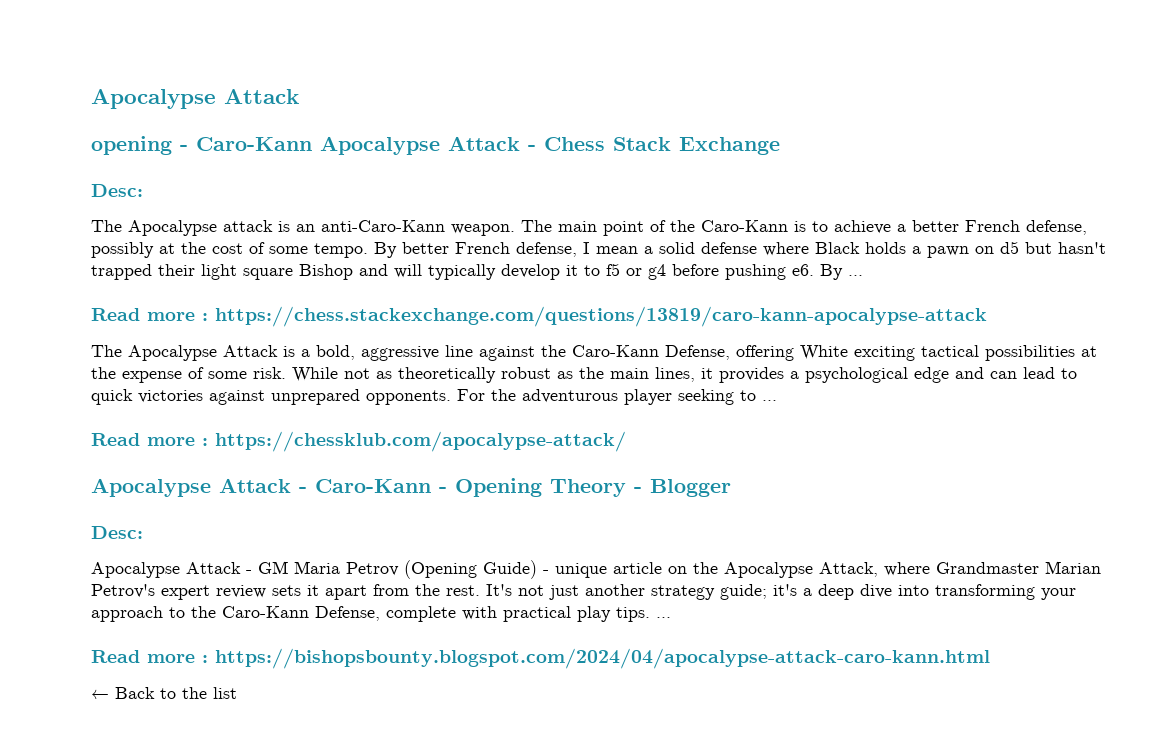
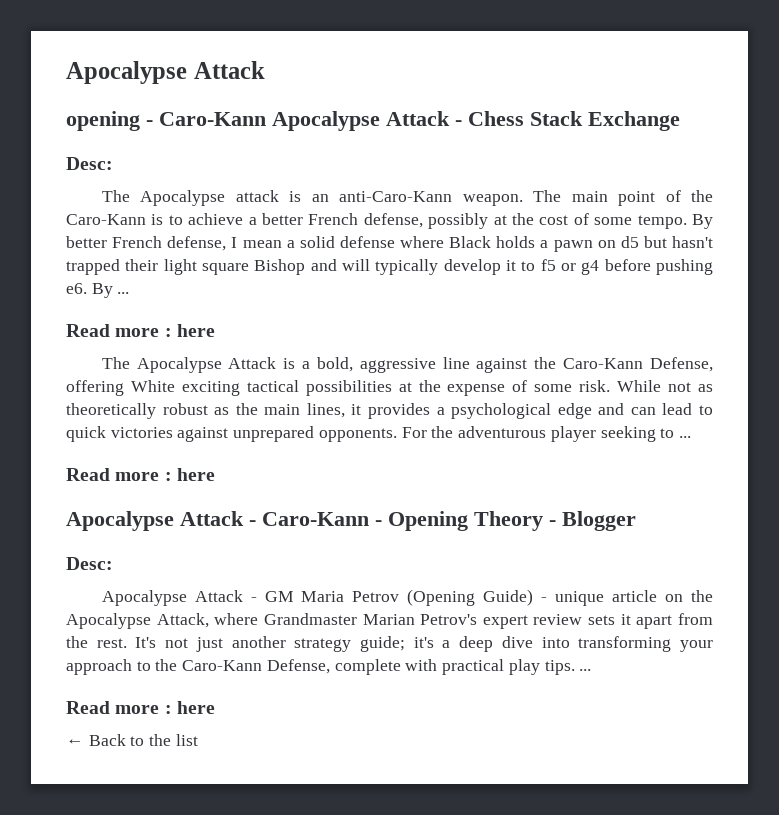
[215,306,987,327] https://chess.stackexchange.com/questions/13819/caro-kann-apocalypse-attack -> [176,324,215,337] here
[215,431,626,452] https://chessklub.com/apocalypse-attack/ -> [176,468,215,481] here
[215,648,990,669] https://bishopsbounty.blogspot.com/2024/04/apocalypse-attack-caro-kann.html -> [176,701,215,714] here

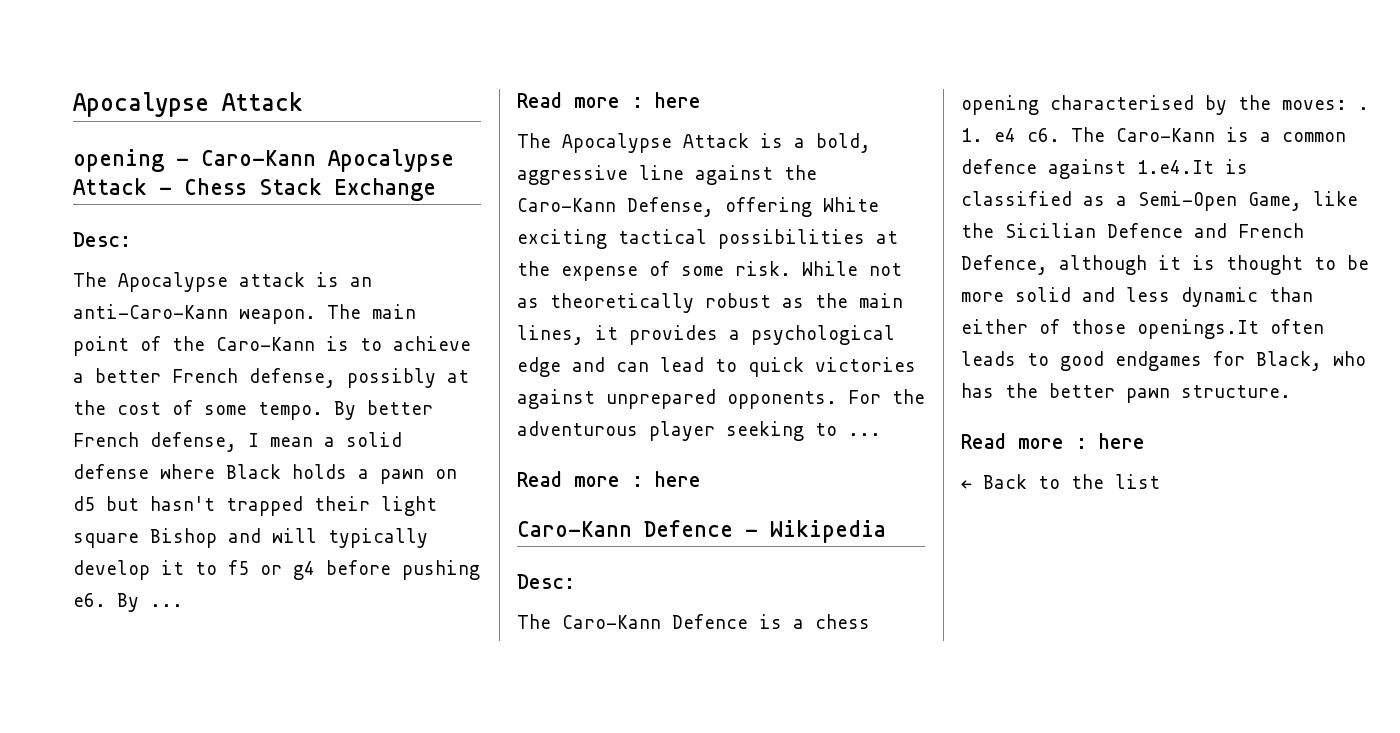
[66,511,636,531] [66,557,113,570] [101,589,713,606] [66,613,713,629] [66,636,713,652] [66,659,592,675] Apocalypse Attack - Caro-Kann - Opening Theory - Blogger // Desc: // Apocalypse Attack - GM Maria Petrov (Opening Guide) - unique article on the Apocalypse Attack, where Grandmaster Marian Petrov's expert review sets it apart from the rest. It's not just another strategy guide; it's a deep dive into transforming your approach to the Caro-Kann Defense, complete with practical play tips. ... -> [517,520,886,543] [517,574,575,589] [517,614,870,629] [961,95,1369,115] [961,127,1346,142] [961,159,1248,179] [961,191,1358,211] [961,223,1304,238] [961,255,1369,275] [961,287,1313,307] [961,319,1324,339] [961,351,1366,371] [961,383,1291,403] Caro-Kann Defence - Wikipedia // Desc: // The Caro-Kann Defence is a chess opening characterised by the moves: . 1. e4 c6. The Caro-Kann is a common defence against 1.e4.It is classified as a Semi-Open Game, like the Sicilian Defence and French Defence, although it is thought to be more solid and less dynamic than either of those openings.It often leads to good endgames for Black, who has the better pawn structure.

